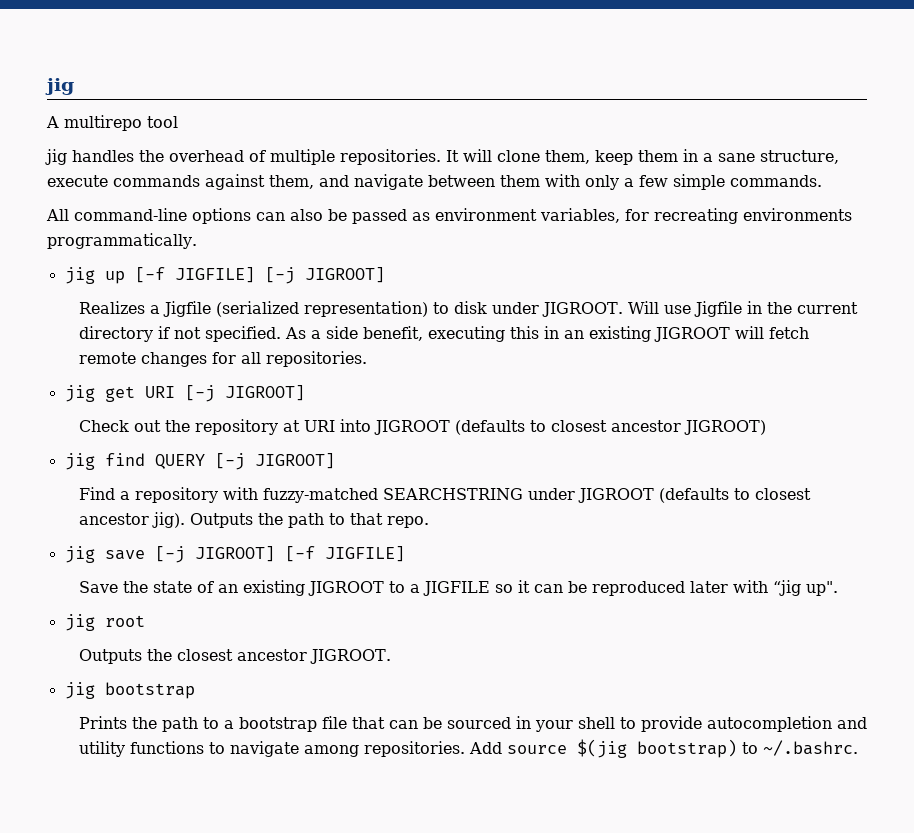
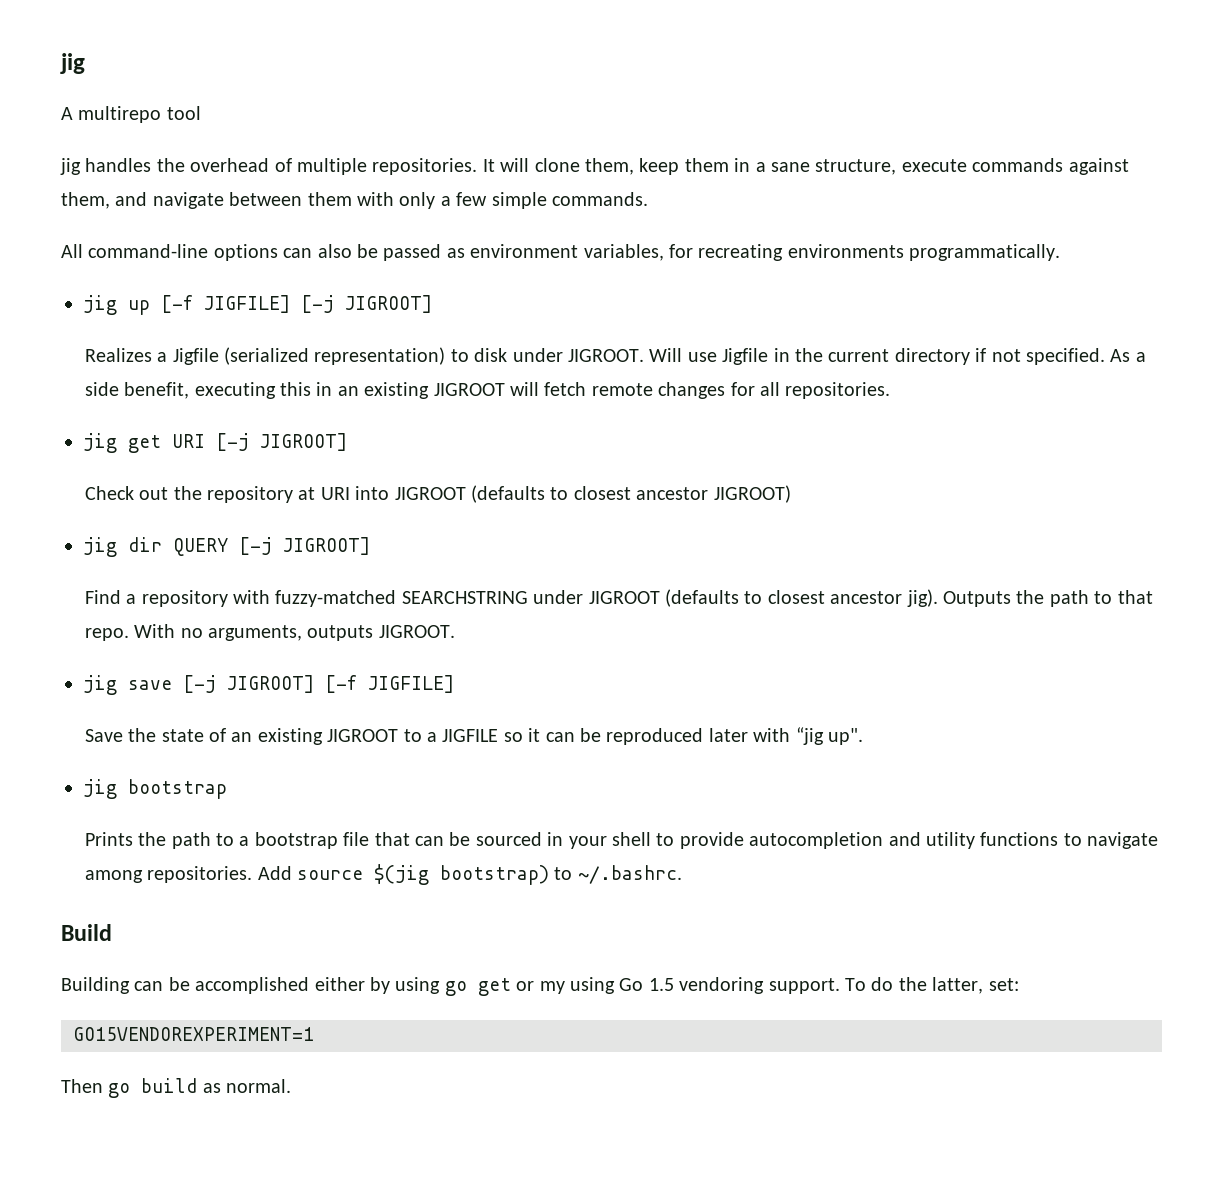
[104,453,145,466] find -> [128,537,162,552] dir
(429, 522) none -> [134,624,455,641] With no arguments, outputs JIGROOT.
[64,614,145,631] [78,649,391,664] // jig root // Outputs the closest ancestor JIGROOT. -> (864, 736) none
(858, 748) none -> [61,924,112,941] [61,977,1019,996] [73,1027,314,1041] [61,1078,292,1098] // Build // Building can be accomplished either by using go get or my using Go 1.5 vendoring support. To do the latter, set: // GO15VENDOREXPERIMENT=1 // Then go build as normal.

